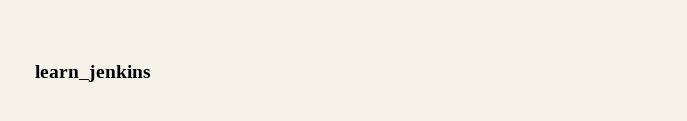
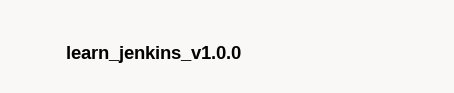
[35,65,151,82] learn_jenkins -> [66,46,241,63] learn_jenkins_v1.0.0

